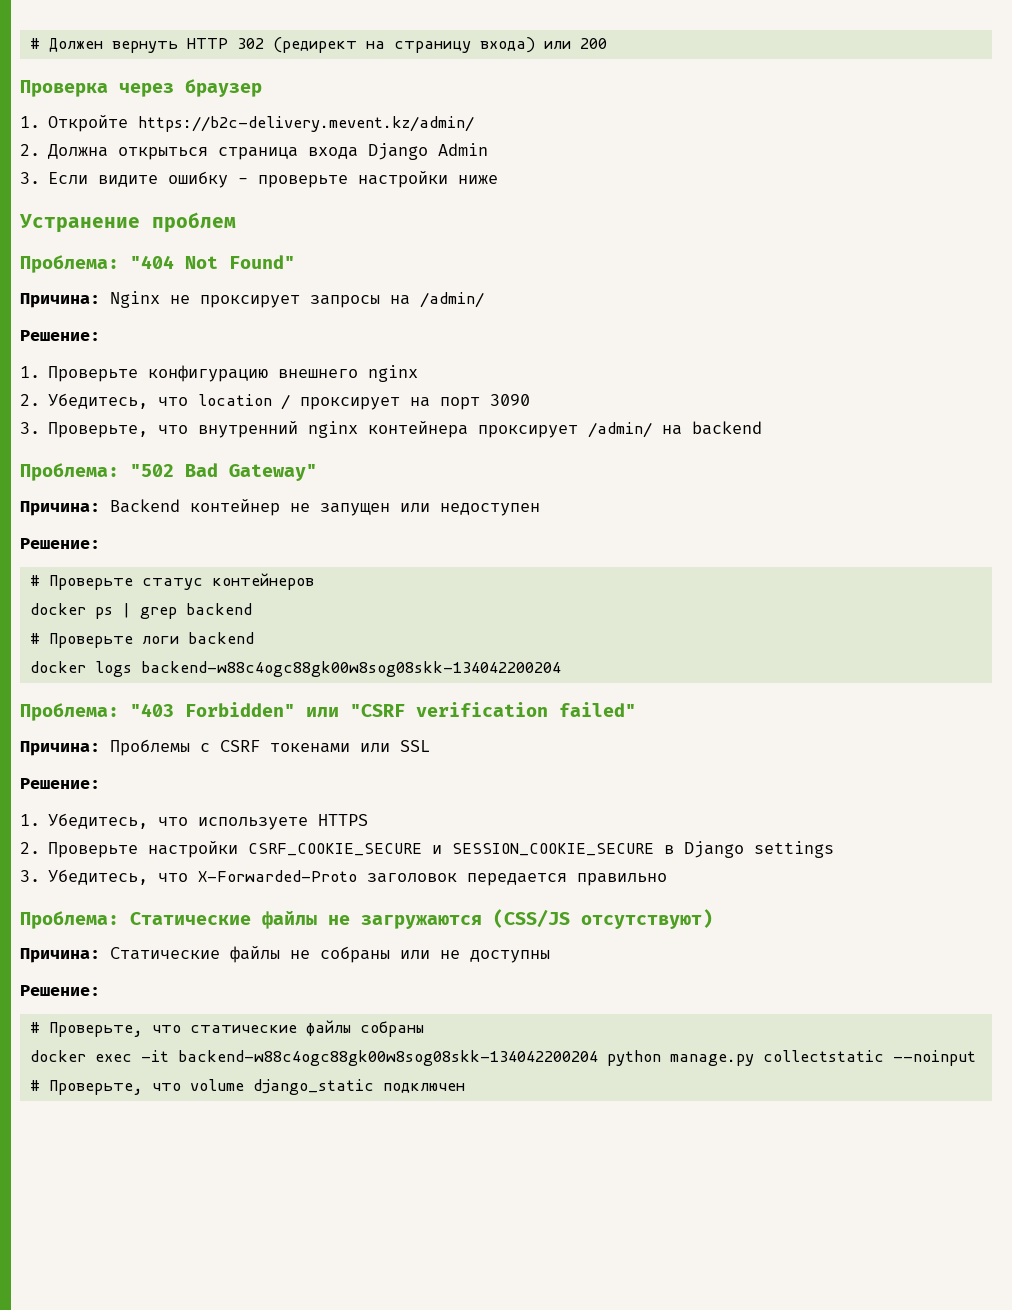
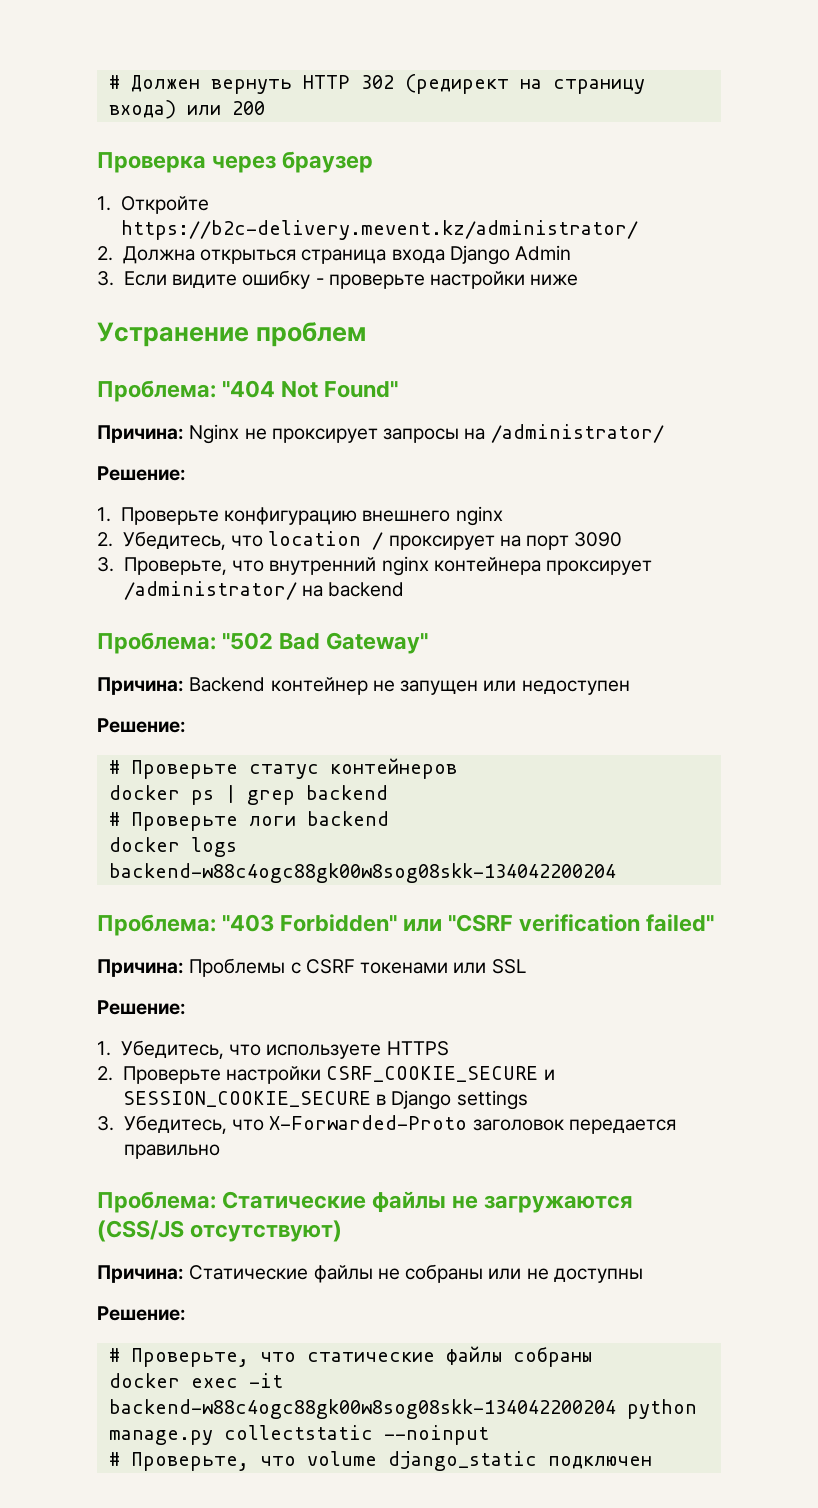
[138,116,475,132] https://b2c-delivery.mevent.kz/admin/ -> [120,220,638,240] https://b2c-delivery.mevent.kz/administrator/
[420,292,484,308] /admin/ -> [490,424,664,443] /administrator/
[588,422,653,438] /admin/ -> [123,581,297,600] /administrator/

